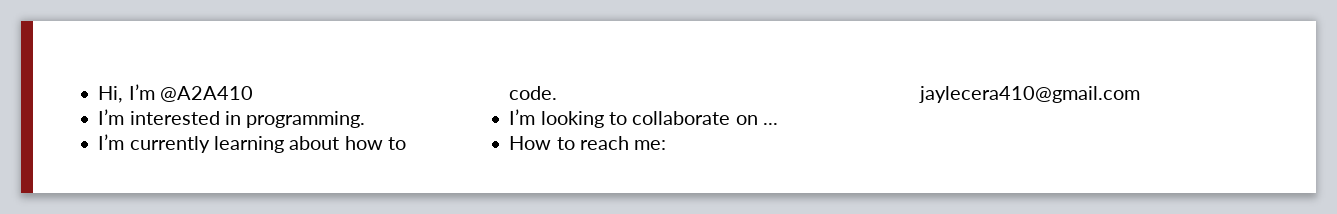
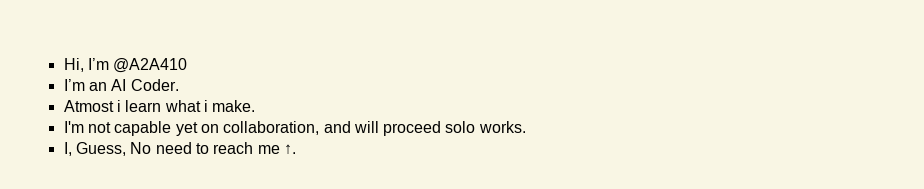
[129,111,366,128] [98,134,406,153] [509,86,558,100] [509,109,778,128] [509,136,667,150] [919,86,1141,103] interested in programming. // I’m currently learning about how to code. // I’m looking to collaborate on ... // How to reach me: jaylecera410@gmail.com -> [88,79,179,91] [63,100,256,112] [63,121,526,136] [63,142,296,156] an AI Coder. // Atmost i learn what i make. // I'm not capable yet on collaboration, and will proceed solo works. // I, Guess, No need to reach me ↑.

